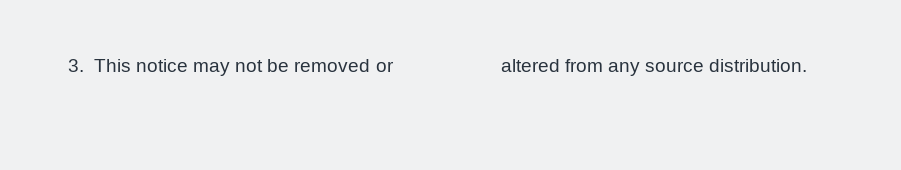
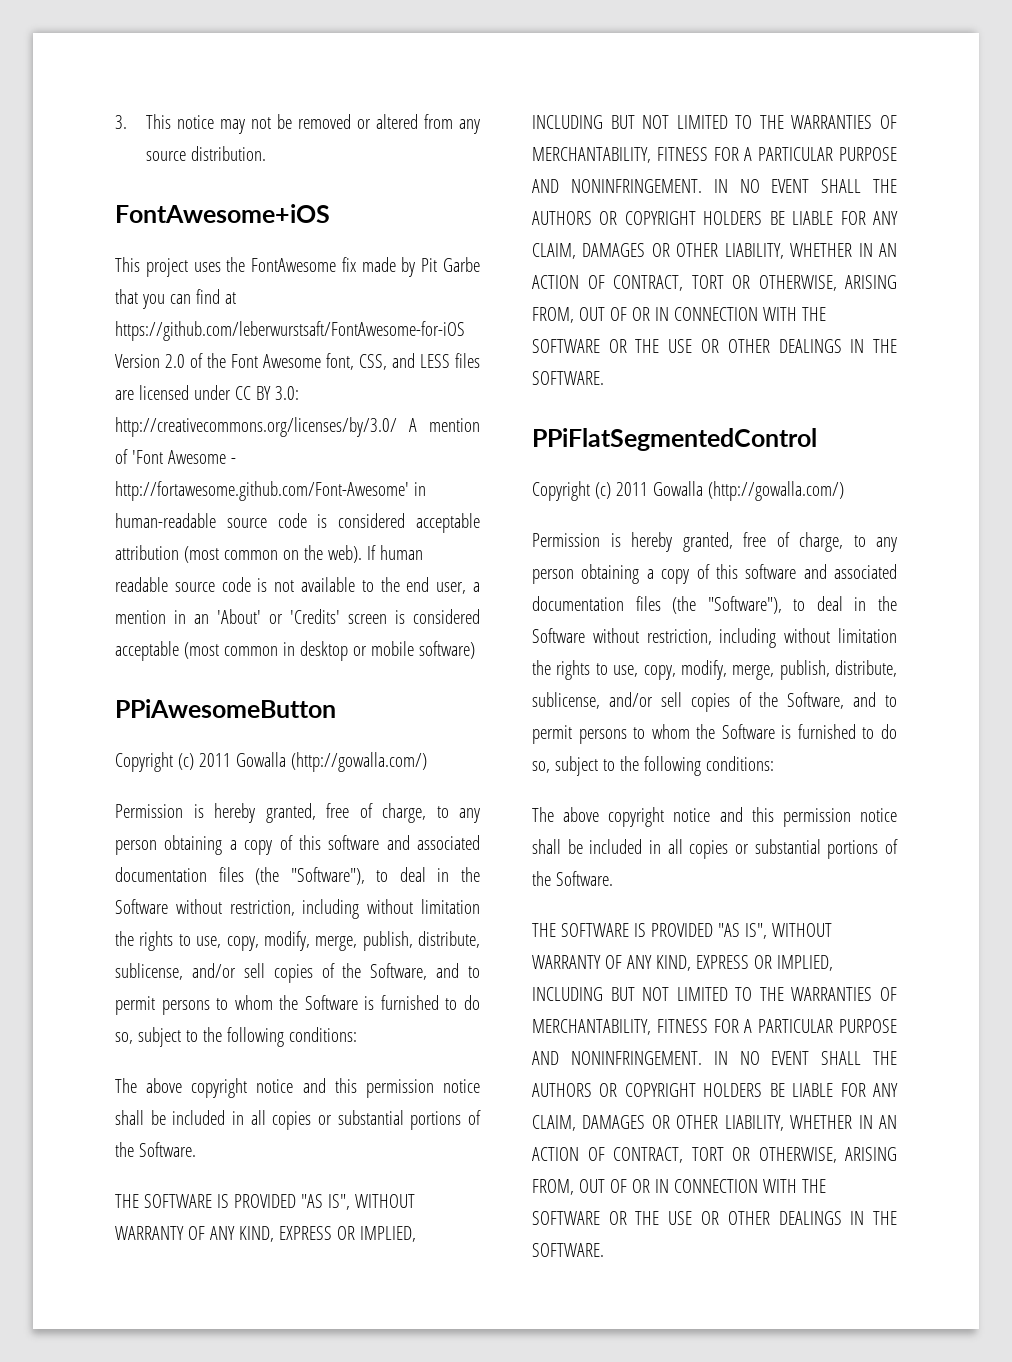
(808, 65) none -> [115,204,330,223] [115,257,480,277] [115,289,236,309] [115,321,465,341] [115,353,480,370] [115,385,299,400] [115,417,480,437] [115,449,236,464] [115,481,426,501] [115,513,480,533] [115,545,423,563] [115,577,481,594] [115,609,480,624] [115,641,475,661] [115,699,336,718] [115,752,427,772] [115,803,480,823] [115,835,480,855] [115,867,480,885] [115,899,480,919] [115,931,480,951] [115,963,480,983] [115,995,480,1015] [115,1027,357,1047] [115,1078,480,1098] [115,1110,481,1130] [115,1142,196,1157] [115,1194,415,1210] [115,1226,416,1242] [532,115,897,129] [532,147,897,163] [532,179,897,193] [532,211,898,225] [532,243,897,259] [532,275,897,291] [532,307,826,323] [532,339,897,353] [532,371,604,385] [532,428,817,451] [532,481,844,501] [532,532,897,552] [532,564,897,584] [532,596,897,614] [532,628,897,648] [532,660,897,680] [532,692,897,712] [532,724,897,744] [532,756,774,776] [532,807,897,827] [532,839,898,859] [532,871,613,886] [532,923,832,939] [532,955,833,971] [532,987,897,1001] [532,1019,897,1035] [532,1051,897,1065] [532,1083,898,1097] [532,1115,897,1131] [532,1147,897,1163] [532,1179,826,1195] [532,1211,897,1225] [532,1243,604,1257] // FontAwesome+iOS // This project uses the FontAwesome fix made by Pit Garbe that you can find at https://github.com/leberwurstsaft/FontAwesome-for-iOS Version 2.0 of the Font Awesome font, CSS, and LESS files are licensed under CC BY 3.0: http://creativecommons.org/licenses/by/3.0/ A mention of 'Font Awesome - http://fortawesome.github.com/Font-Awesome' in human-readable source code is considered acceptable attribution (most common on the web). If human readable source code is not available to the end user, a mention in an 'About' or 'Credits' screen is considered acceptable (most common in desktop or mobile software) // PPiAwesomeButton // Copyright (c) 2011 Gowalla (http://gowalla.com/) // Permission is hereby granted, free of charge, to any person obtaining a copy of this software and associated documentation files (the "Software"), to deal in the Software without restriction, including without limitation the rights to use, copy, modify, merge, publish, distribute, sublicense, and/or sell copies of the Software, and to permit persons to whom the Software is furnished to do so, subject to the following conditions: // The above copyright notice and this permission notice shall be included in all copies or substantial portions of the Software. // THE SOFTWARE IS PROVIDED "AS IS", WITHOUT WARRANTY OF ANY KIND, EXPRESS OR IMPLIED, INCLUDING BUT NOT LIMITED TO THE WARRANTIES OF MERCHANTABILITY, FITNESS FOR A PARTICULAR PURPOSE AND NONINFRINGEMENT. IN NO EVENT SHALL THE AUTHORS OR COPYRIGHT HOLDERS BE LIABLE FOR ANY CLAIM, DAMAGES OR OTHER LIABILITY, WHETHER IN AN ACTION OF CONTRACT, TORT OR OTHERWISE, ARISING FROM, OUT OF OR IN CONNECTION WITH THE SOFTWARE OR THE USE OR OTHER DEALINGS IN THE SOFTWARE. // PPiFlatSegmentedControl // Copyright (c) 2011 Gowalla (http://gowalla.com/) // Permission is hereby granted, free of charge, to any person obtaining a copy of this software and associated documentation files (the "Software"), to deal in the Software without restriction, including without limitation the rights to use, copy, modify, merge, publish, distribute, sublicense, and/or sell copies of the Software, and to permit persons to whom the Software is furnished to do so, subject to the following conditions: // The above copyright notice and this permission notice shall be included in all copies or substantial portions of the Software. // THE SOFTWARE IS PROVIDED "AS IS", WITHOUT WARRANTY OF ANY KIND, EXPRESS OR IMPLIED, INCLUDING BUT NOT LIMITED TO THE WARRANTIES OF MERCHANTABILITY, FITNESS FOR A PARTICULAR PURPOSE AND NONINFRINGEMENT. IN NO EVENT SHALL THE AUTHORS OR COPYRIGHT HOLDERS BE LIABLE FOR ANY CLAIM, DAMAGES OR OTHER LIABILITY, WHETHER IN AN ACTION OF CONTRACT, TORT OR OTHERWISE, ARISING FROM, OUT OF OR IN CONNECTION WITH THE SOFTWARE OR THE USE OR OTHER DEALINGS IN THE SOFTWARE.

